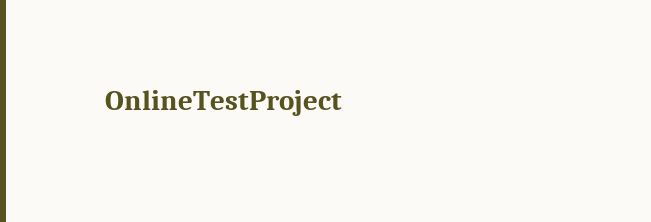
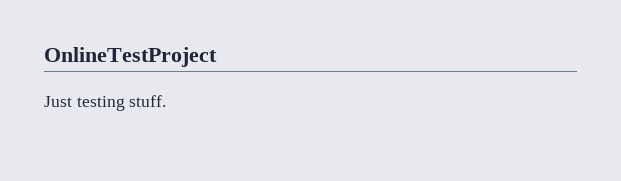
(342, 103) none -> [44,95,167,111] // Just testing stuff.

